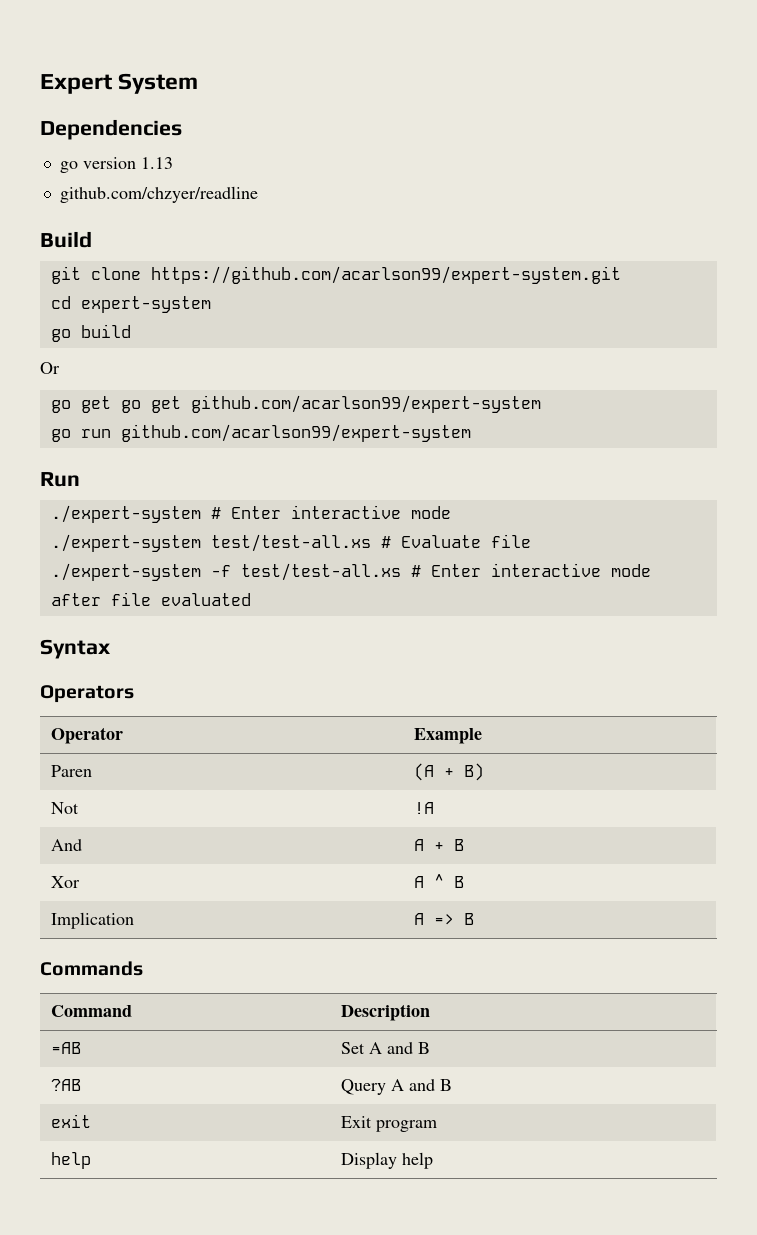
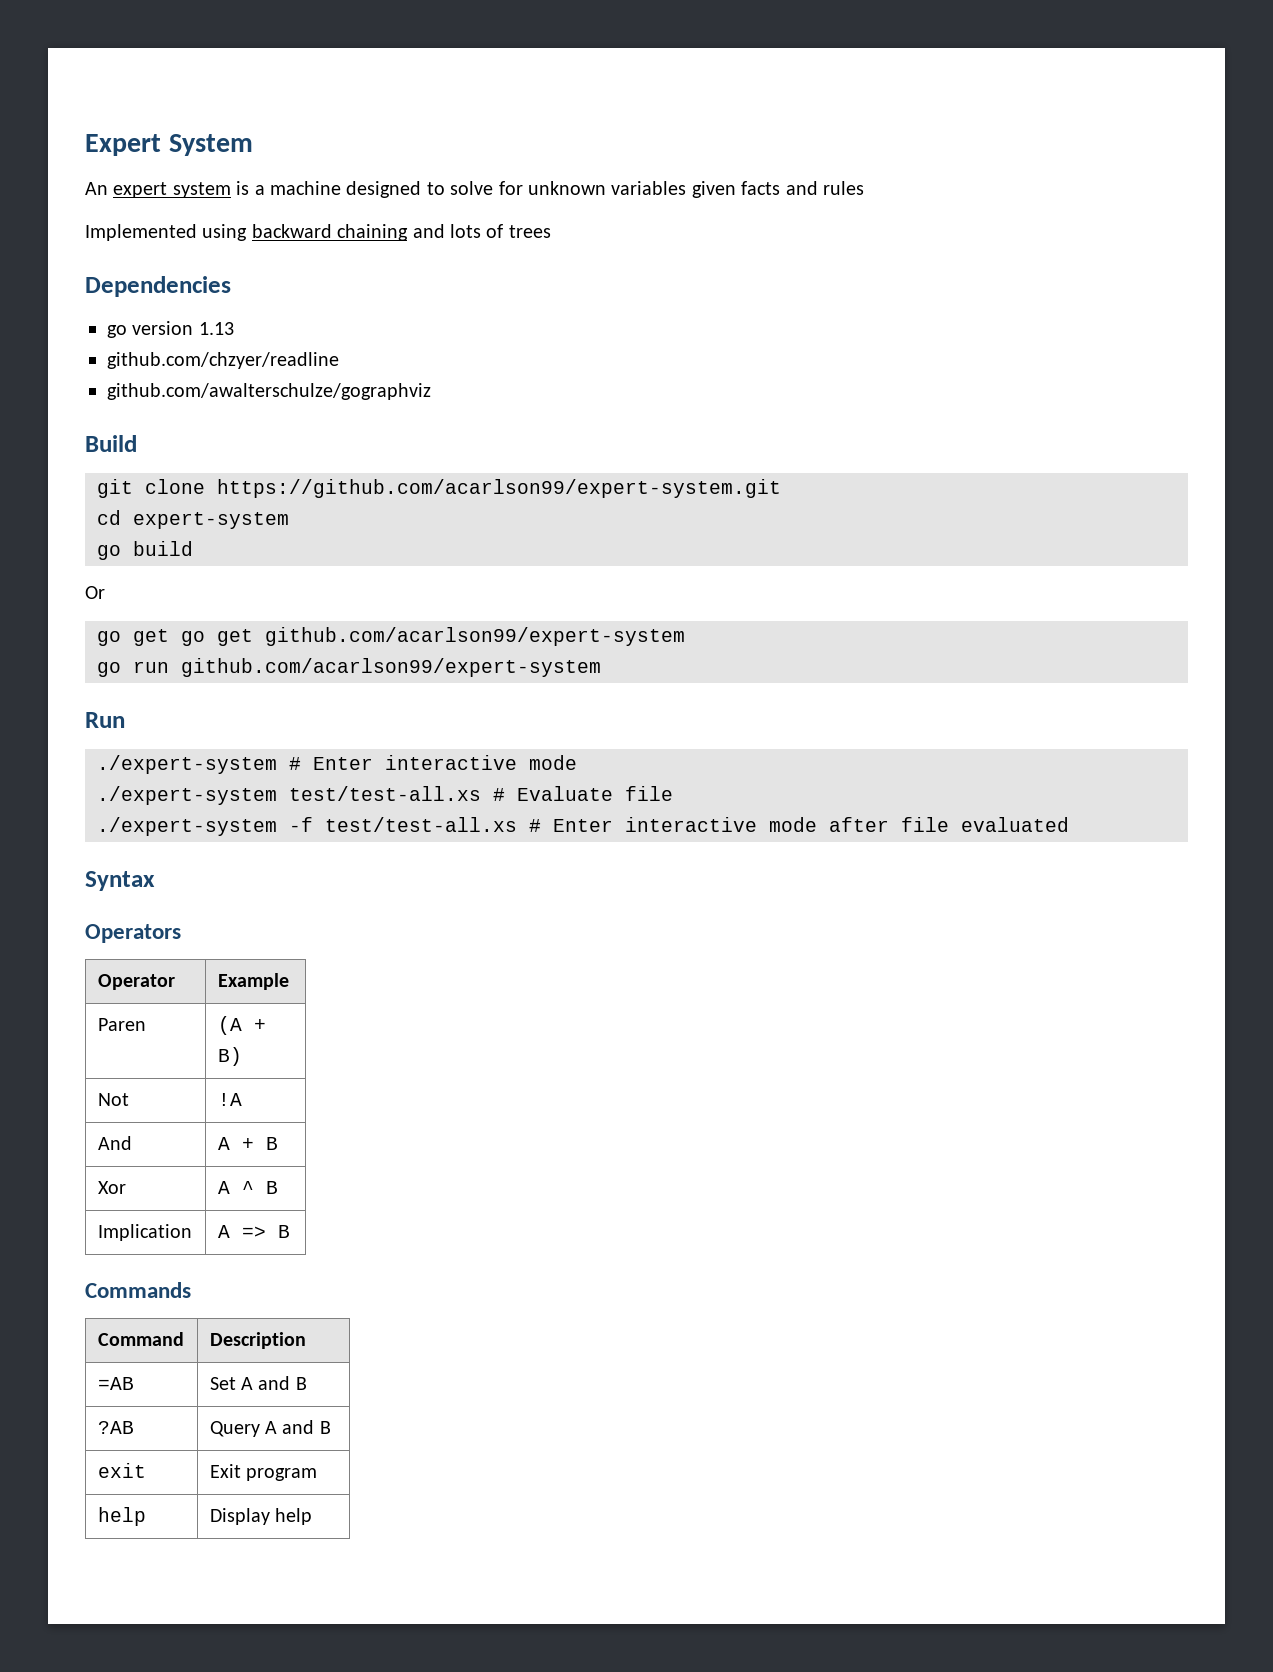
(199, 83) none -> [85,181,864,198] [85,224,551,241] // An expert system is a machine designed to solve for unknown variables given facts and rules // Implemented using backward chaining and lots of trees
(258, 194) none -> [107,383,431,400] // github.com/awalterschulze/gographviz

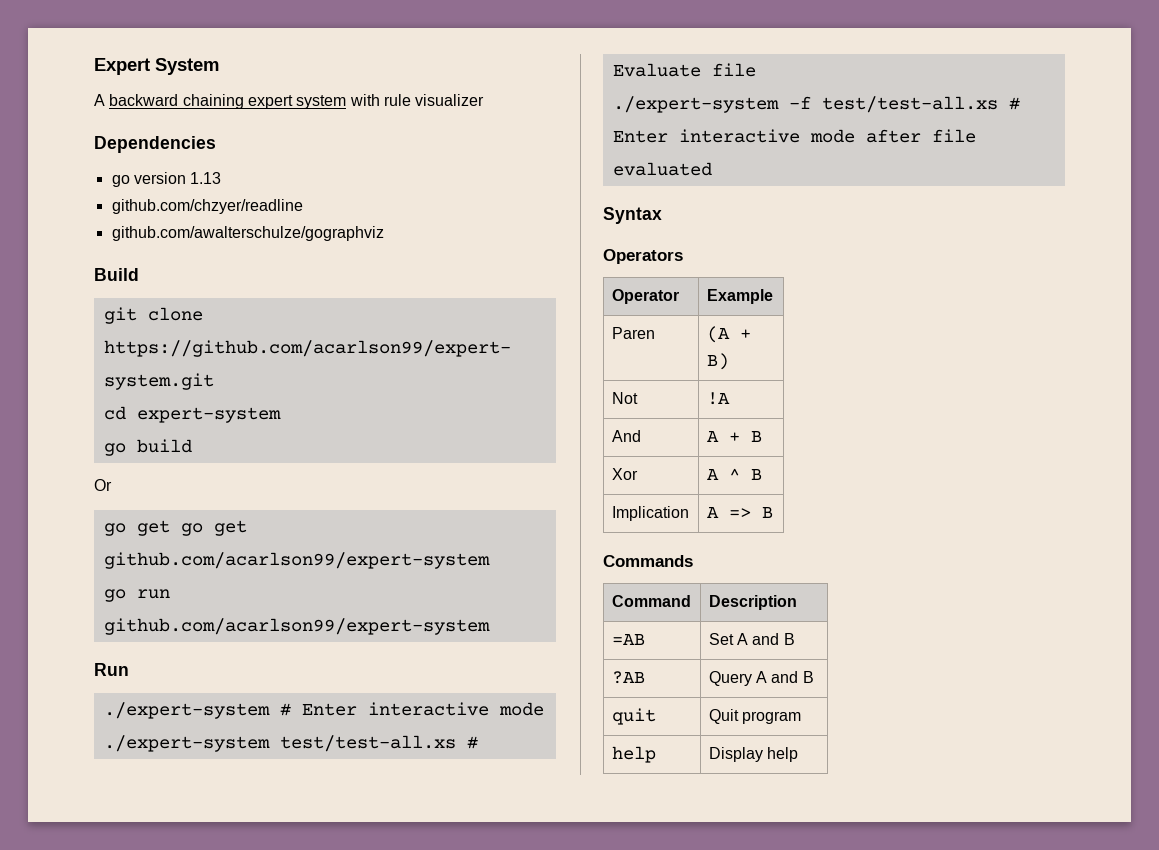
[85,181,864,198] [85,224,551,241] An expert system is a machine designed to solve for unknown variables given facts and rules // Implemented using backward chaining and lots of trees -> [94,94,485,109] A backward chaining expert system with rule visualizer
[97,1463,146,1478] [209,1464,241,1478] exit | Exit -> [611,708,656,725] [708,709,739,724] quit | Quit

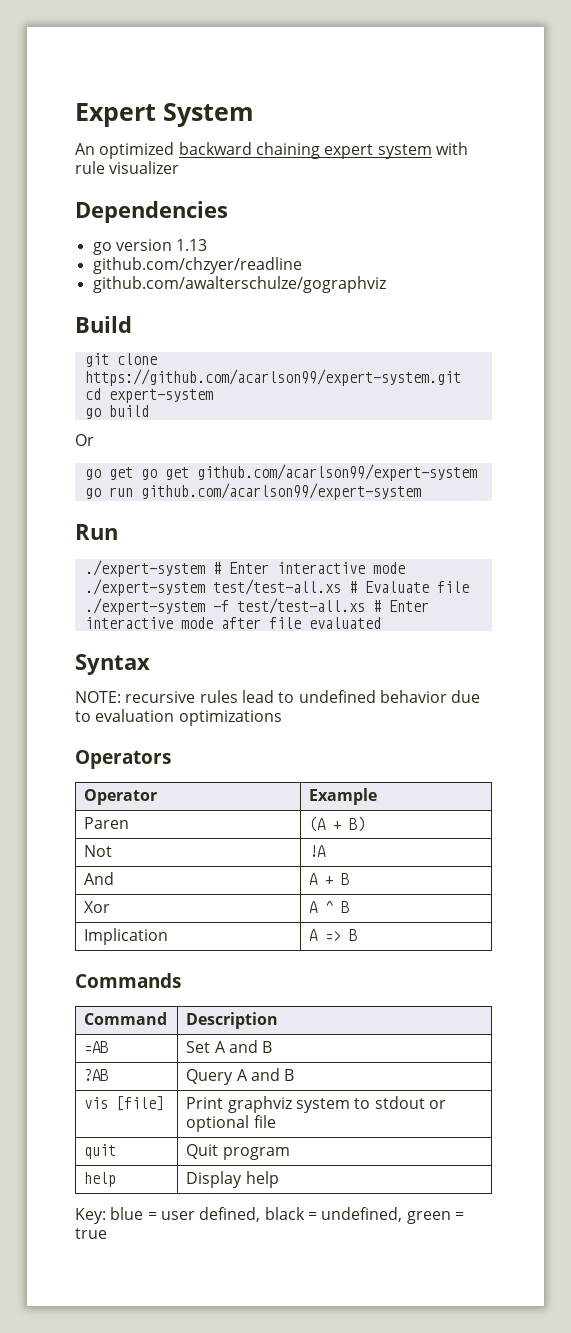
[94,94,105,106] A -> [75,142,175,159] An optimized
(662, 215) none -> [75,690,481,703] [75,709,282,726] // NOTE: recursive rules lead to undefined behavior due to evaluation optimizations
(814, 677) none -> [84,1096,165,1111] [186,1096,447,1113] [186,1115,276,1132] // vis [file] | Print graphviz system to stdout or optional file
(799, 754) none -> [75,1207,464,1224] [75,1228,107,1239] // Key: blue = user defined, black = undefined, green = true

